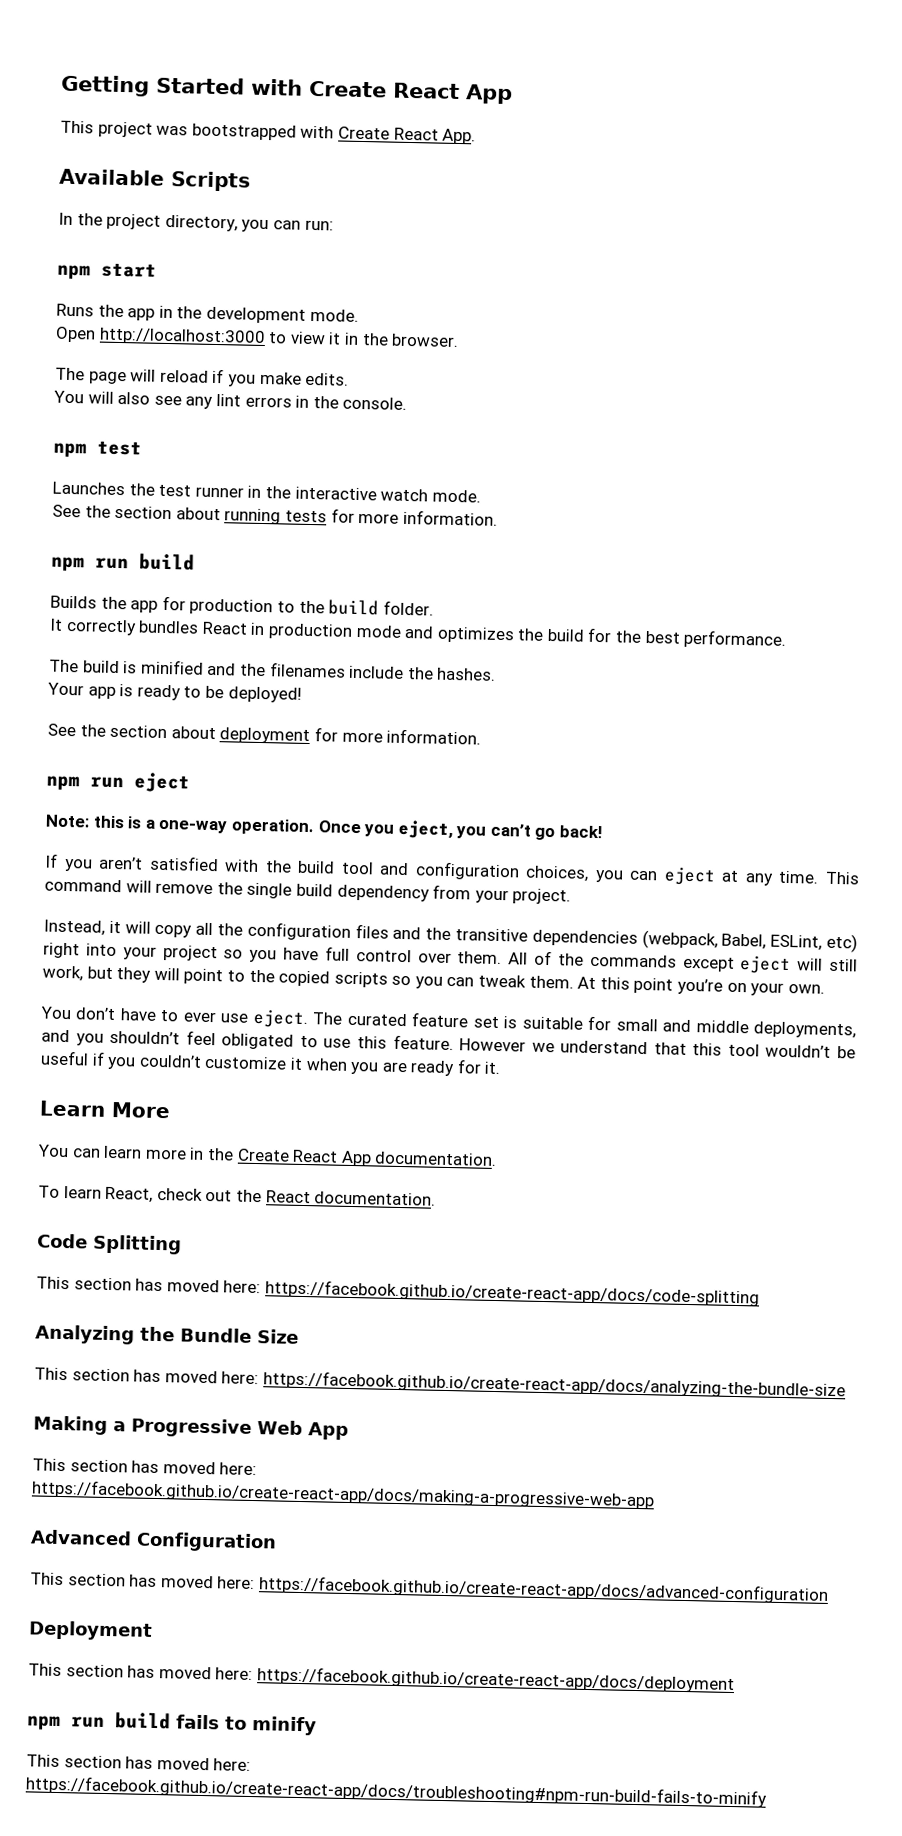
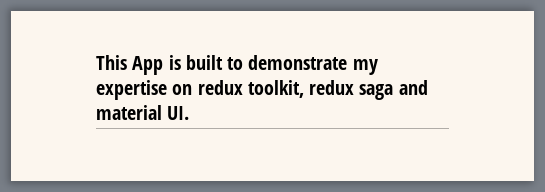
[61,74,513,105] [60,120,477,145] [59,168,251,192] [58,212,334,233] [57,262,157,280] [56,303,359,324] [55,326,460,348] [55,367,350,387] [53,390,408,410] [53,440,142,458] [52,481,481,503] [52,504,498,526] [51,553,195,572] [50,595,434,616] [49,618,788,649] [49,659,497,681] [47,682,302,703] [47,723,482,745] [46,772,190,793] [45,814,604,841] [44,853,860,886] [44,878,572,905] [43,919,858,953] [43,942,859,975] [42,965,825,996] [40,1006,856,1039] [41,1029,856,1059] [40,1050,502,1077] [39,1100,171,1119] [37,1144,498,1167] [38,1185,437,1206] [37,1233,182,1255] [36,1276,760,1307] [35,1324,299,1345] [34,1367,846,1400] [33,1415,349,1440] [32,1458,258,1476] [31,1479,655,1510] [30,1529,277,1553] [30,1572,829,1604] [28,1620,153,1641] [28,1663,735,1694] [27,1712,317,1736] [26,1754,252,1772] [25,1775,767,1808] Getting Started with Create React App // This project was bootstrapped with Create React App. // Available Scripts // In the project directory, you can run: // npm start // Runs the app in the development mode. // Open http://localhost:3000 to view it in the browser. // The page will reload if you make edits. // You will also see any lint errors in the console. // npm test // Launches the test runner in the interactive watch mode. // See the section about running tests for more information. // npm run build // Builds the app for production to the build folder. // It correctly bundles React in production mode and optimizes the build for the best performance. // The build is minified and the filenames include the hashes. // Your app is ready to be deployed! // See the section about deployment for more information. // npm run eject // Note: this is a one-way operation. Once you eject, you can’t go back! // If you aren’t satisfied with the build tool and configuration choices, you can eject at any time. This command will remove the single build dependency from your project. // Instead, it will copy all the configuration files and the transitive dependencies (webpack, Babel, ESLint, etc) right into your project so you have full control over them. All of the commands except eject will still work, but they will point to the copied scripts so you can tweak them. At this point you’re on your own. // You don’t have to ever use eject. The curated feature set is suitable for small and middle deployments, and you shouldn’t feel obligated to use this feature. However we understand that this tool wouldn’t be useful if you couldn’t customize it when you are ready for it. // Learn More // You can learn more in the Create React App documentation. // To learn React, check out the React documentation. // Code Splitting // This section has moved here: https://facebook.github.io/create-react-app/docs/code-splitting // Analyzing the Bundle Size // This section has moved here: https://facebook.github.io/create-react-app/docs/analyzing-the-bundle-size // Making a Progressive Web App // This section has moved here: https://facebook.github.io/create-react-app/docs/making-a-progressive-web-app // Advanced Configuration // This section has moved here: https://facebook.github.io/create-react-app/docs/advanced-configuration // Deployment // This section has moved here: https://facebook.github.io/create-react-app/docs/deployment // npm run build fails to minify // This section has moved here: https://facebook.github.io/create-react-app/docs/troubleshooting#npm-run-build-fails-to-minify -> [96,55,378,75] [96,80,428,100] [96,105,190,120] This App is built to demonstrate my expertise on redux toolkit, redux saga and material UI.

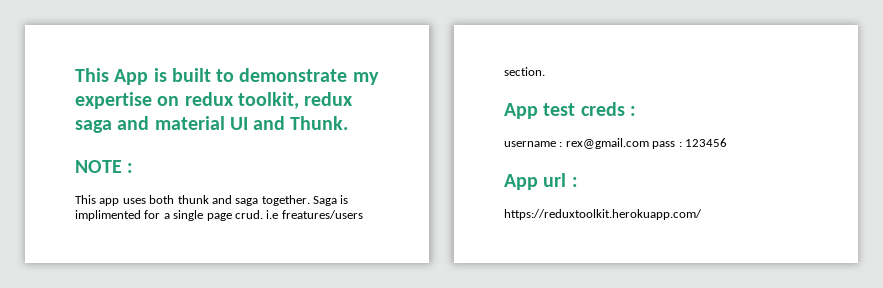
[167,106,190,120] UI. -> [229,116,349,130] [75,160,134,173] [75,195,349,206] [75,210,363,221] [504,67,545,76] [504,102,636,119] [504,138,727,149] [504,173,578,190] [504,209,702,220] UI and Thunk. // NOTE : // This app uses both thunk and saga together. Saga is implimented for a single page crud. i.e freatures/users section. // App test creds : // username : rex@gmail.com pass : 123456 // App url : // https://reduxtoolkit.herokuapp.com/

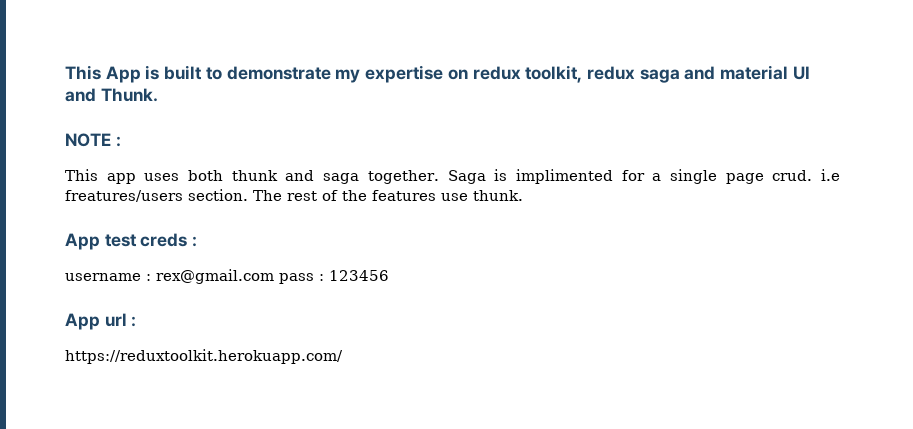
(545, 71) none -> [253,190,523,201] The rest of the features use thunk.

